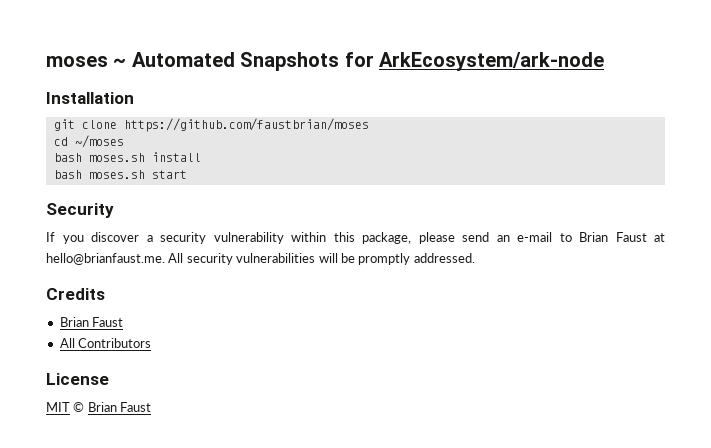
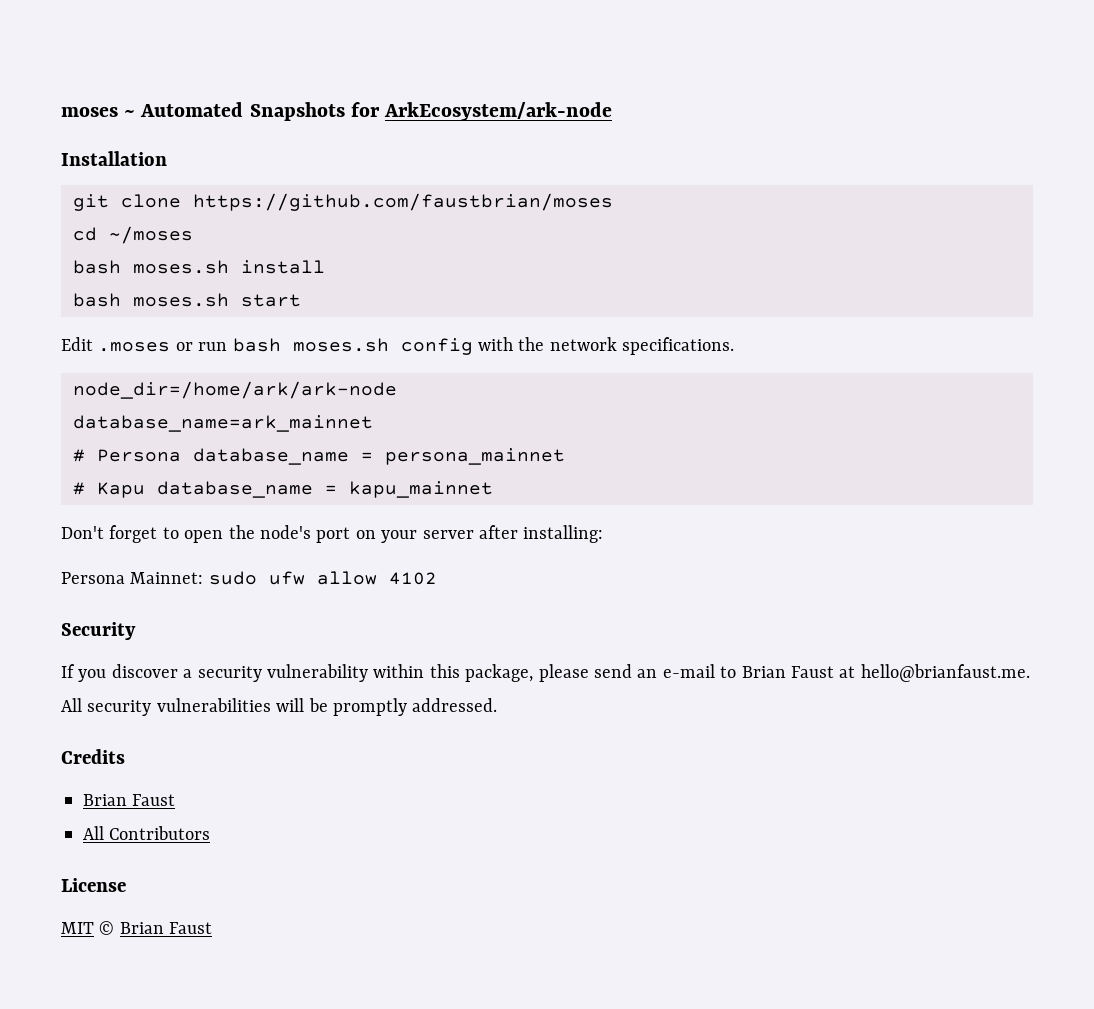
(187, 174) none -> [61,337,735,355] [73,381,397,399] [73,415,373,432] [73,448,565,465] [73,481,493,498] [61,525,604,543] [61,571,437,585] // Edit .moses or run bash moses.sh config with the network specifications. // node_dir=/home/ark/ark-node // database_name=ark_mainnet // # Persona database_name = persona_mainnet // # Kapu database_name = kapu_mainnet // Don't forget to open the node's port on your server after installing: // Persona Mainnet: sudo ufw allow 4102

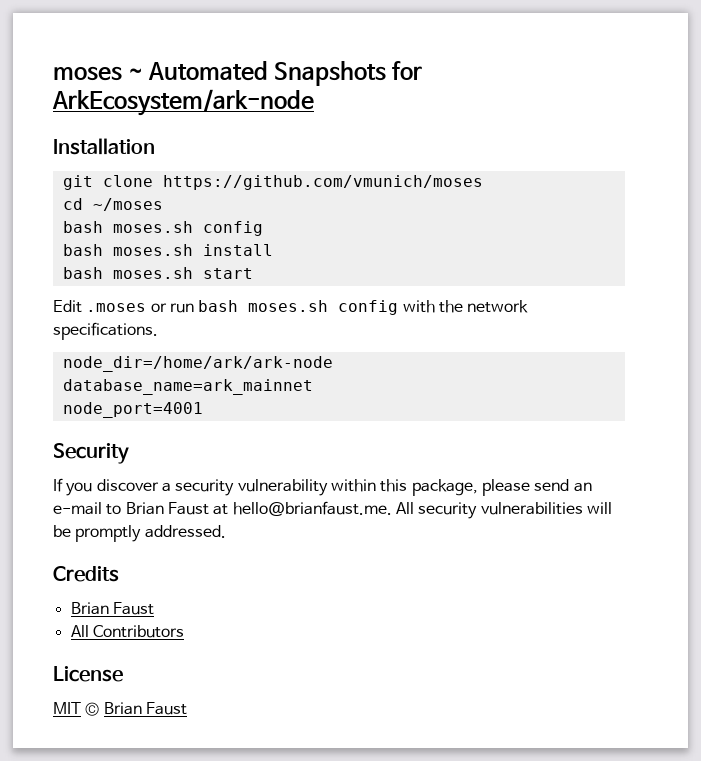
[193,193,613,211] https://github.com/faustbrian/moses -> [162,175,483,190] https://github.com/vmunich/moses
(193, 235) none -> [62,221,263,236] // bash moses.sh config
[73,448,565,465] [73,481,493,498] [61,525,604,543] [61,571,437,585] # Persona database_name = persona_mainnet // # Kapu database_name = kapu_mainnet // Don't forget to open the node's port on your server after installing: // Persona Mainnet: sudo ufw allow 4102 -> [62,402,203,418] node_port=4001

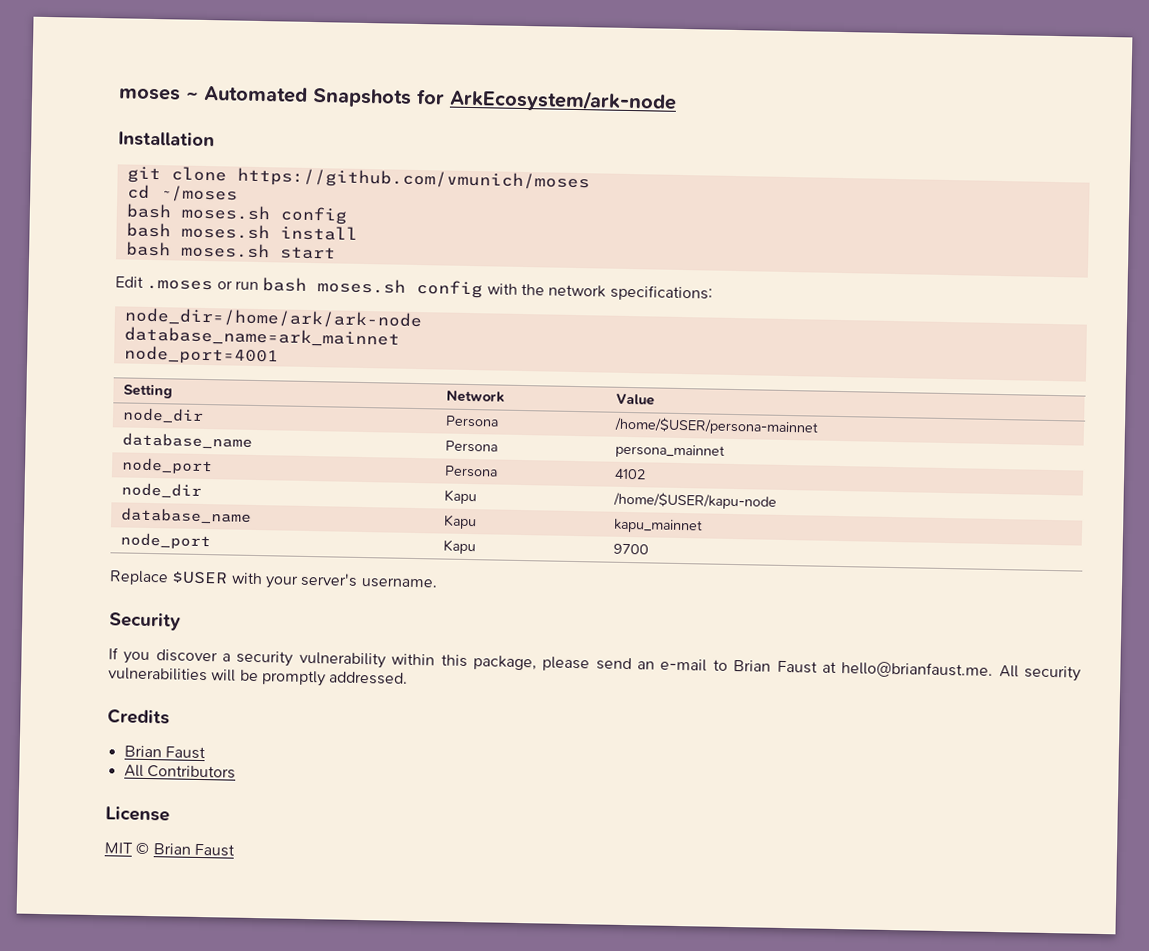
[53,322,158,340] specifications. -> [609,284,713,302] specifications:
(203, 410) none -> [123,383,174,399] [446,390,506,403] [616,393,656,406] [122,407,205,424] [445,415,500,428] [614,416,820,436] [122,432,254,449] [445,440,499,453] [615,443,726,459] [121,457,214,475] [444,465,499,478] [614,468,647,480] [121,482,203,498] [444,489,478,505] [613,491,778,510] [121,507,253,524] [443,514,478,530] [613,518,704,534] [120,532,212,550] [443,539,477,555] [613,543,650,555] [109,570,438,589] // Setting | Network | Value // node_dir | Persona | /home/$USER/persona-mainnet // database_name | Persona | persona_mainnet // node_port | Persona | 4102 // node_dir | Kapu | /home/$USER/kapu-node // database_name | Kapu | kapu_mainnet // node_port | Kapu | 9700 // Replace $USER with your server's username.

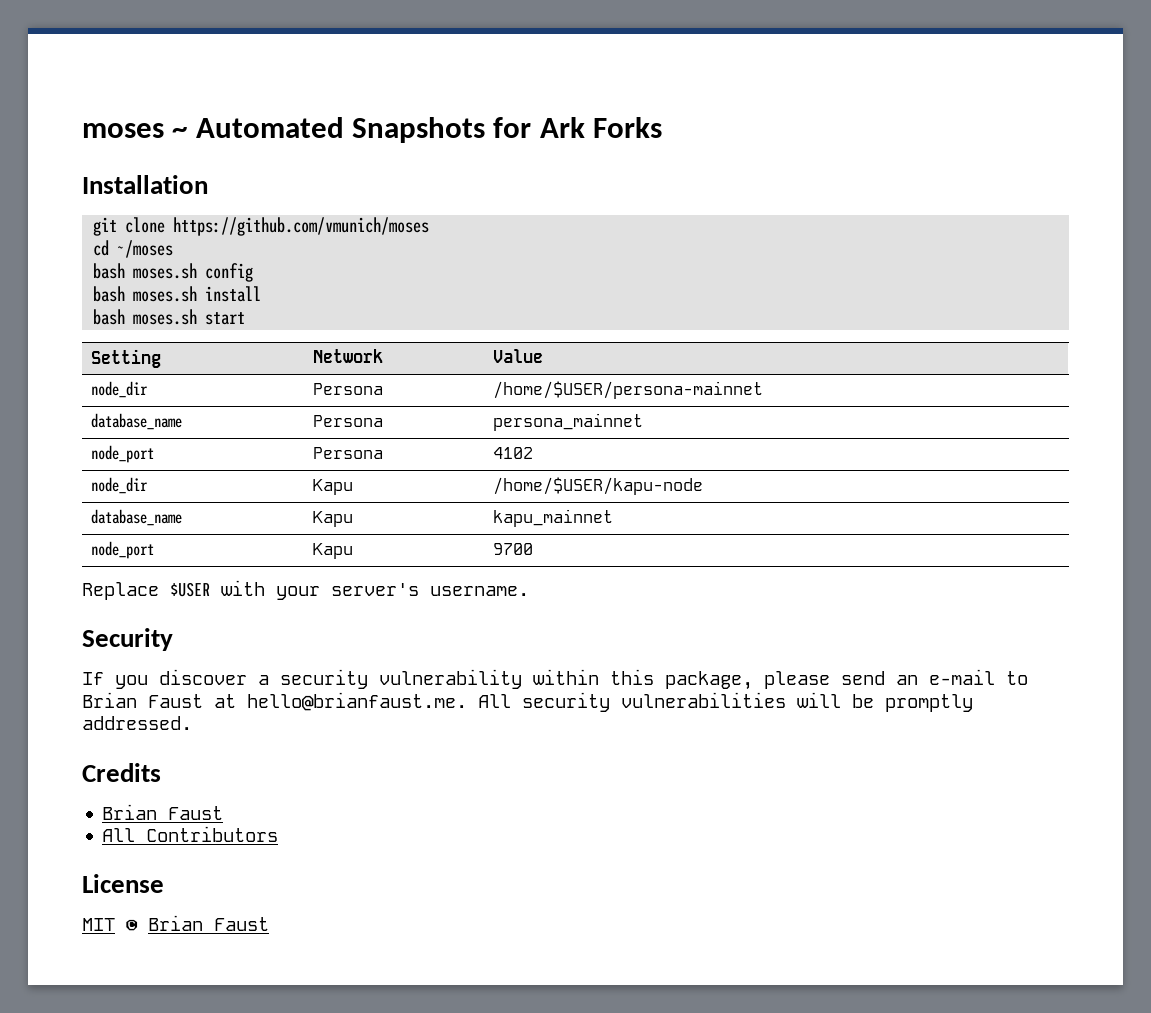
[449,88,677,113] ArkEcosystem/ark-node -> [539,117,663,138] Ark Forks
[115,276,713,302] [123,307,423,330] [123,326,400,348] [123,345,279,366] // Edit .moses or run bash moses.sh config with the network specifications: // node_dir=/home/ark/ark-node // database_name=ark_mainnet // node_port=4001 -> (246, 318) none

